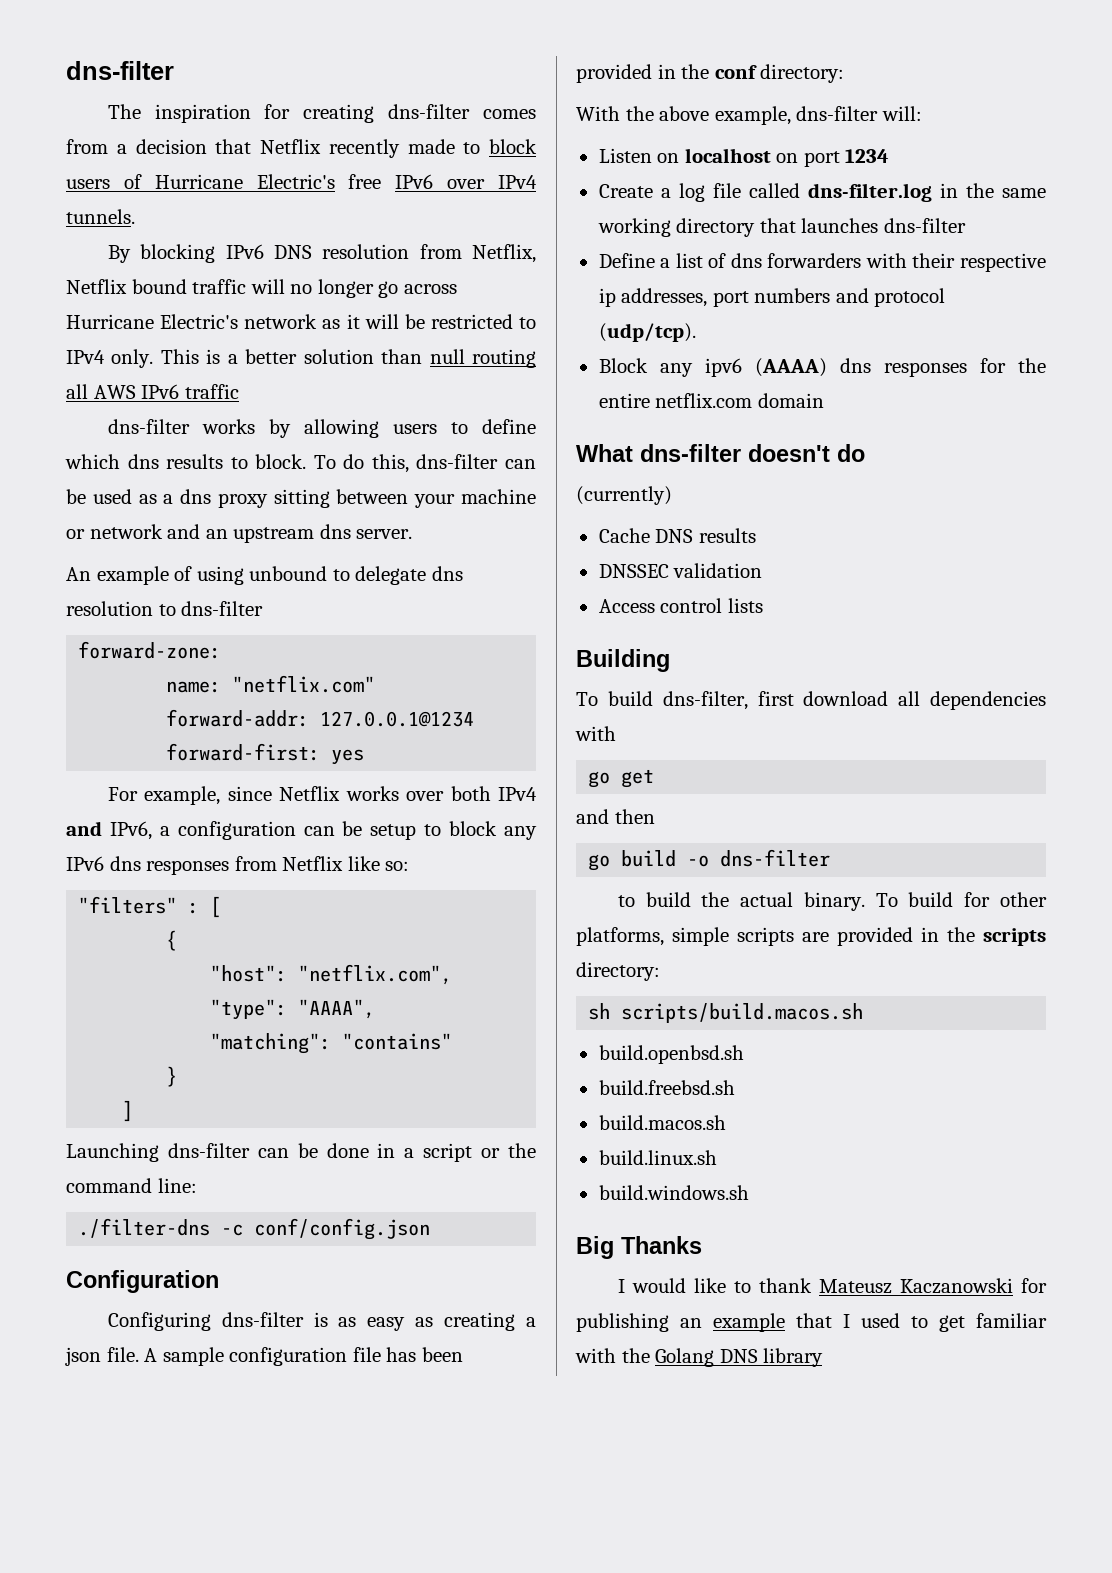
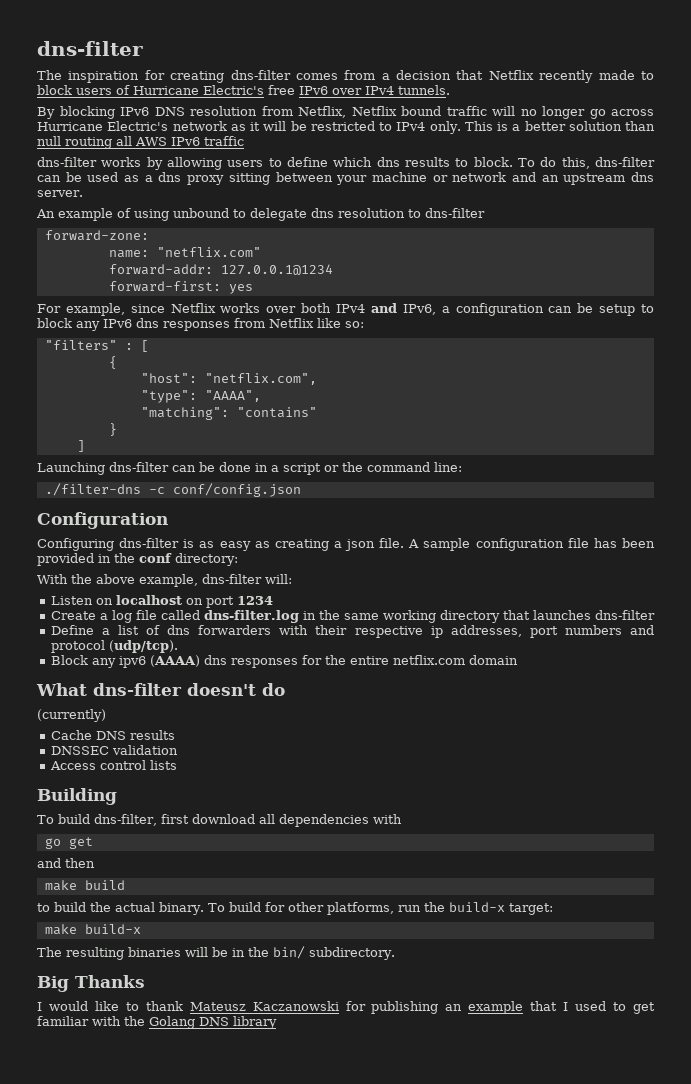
[588,849,831,871] go build -o dns-filter -> [44,880,125,891] make build
[672,927,1046,946] [576,962,660,981] [588,1003,864,1023] [598,1045,744,1064] [598,1080,735,1095] [598,1115,726,1130] [598,1150,717,1165] [598,1185,749,1200] simple scripts are provided in the scripts directory: // sh scripts/build.macos.sh // build.openbsd.sh // build.freebsd.sh // build.macos.sh // build.linux.sh // build.windows.sh -> [397,902,553,915] [44,924,141,935] [37,946,395,960] run the build-x target: // make build-x // The resulting binaries will be in the bin/ subdirectory.

